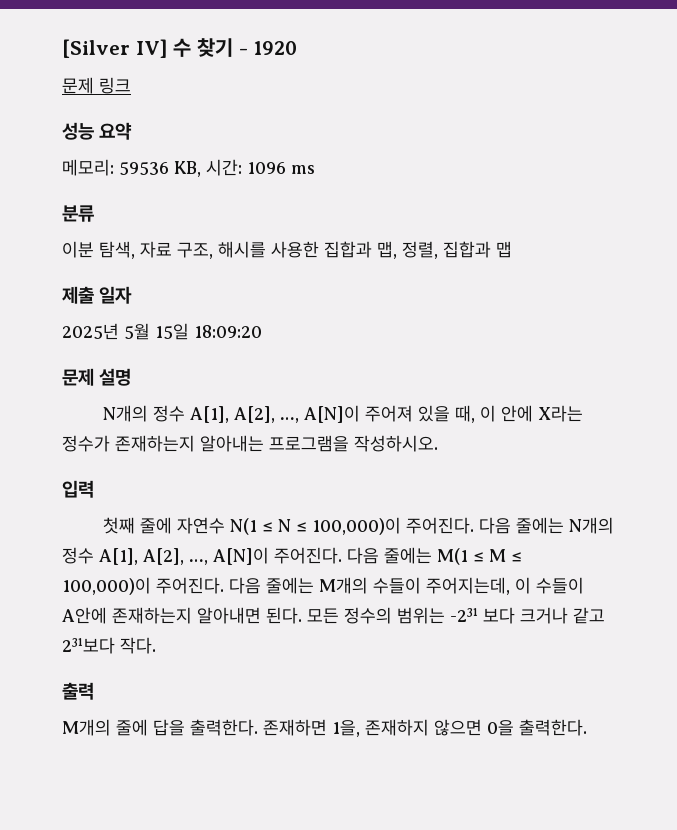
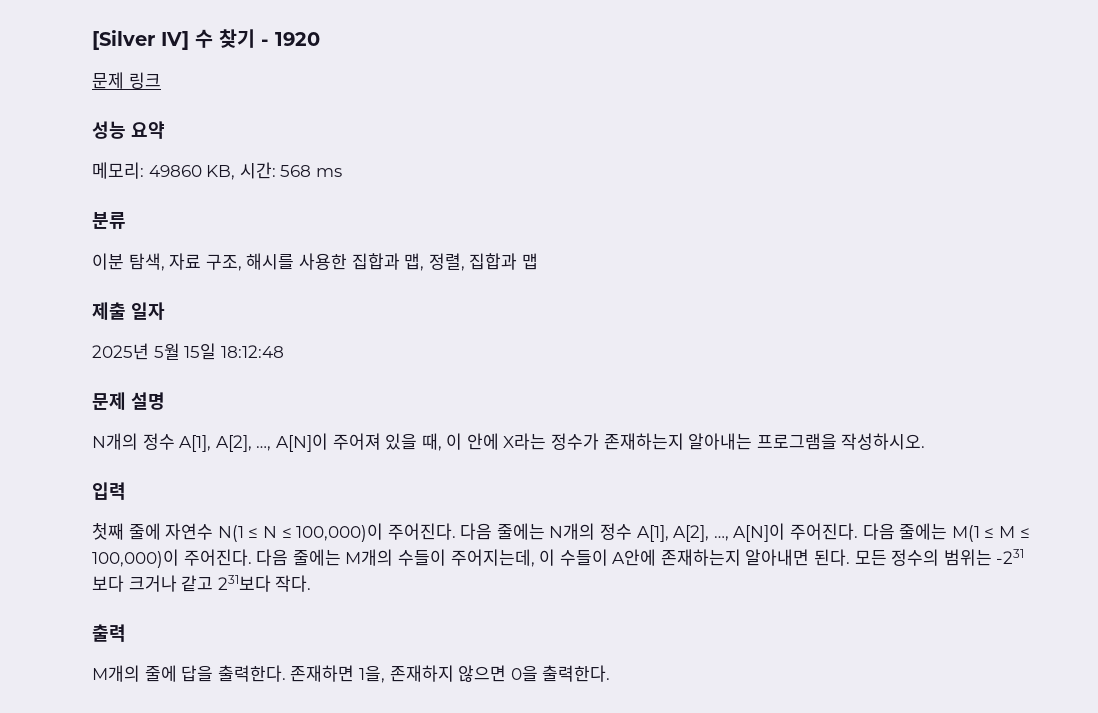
[119,162,169,175] 59536 -> [148,165,202,177] 49860
[247,162,286,174] 1096 -> [280,165,312,177] 568
[194,325,262,338] 18:09:20 -> [220,345,284,358] 18:12:48

